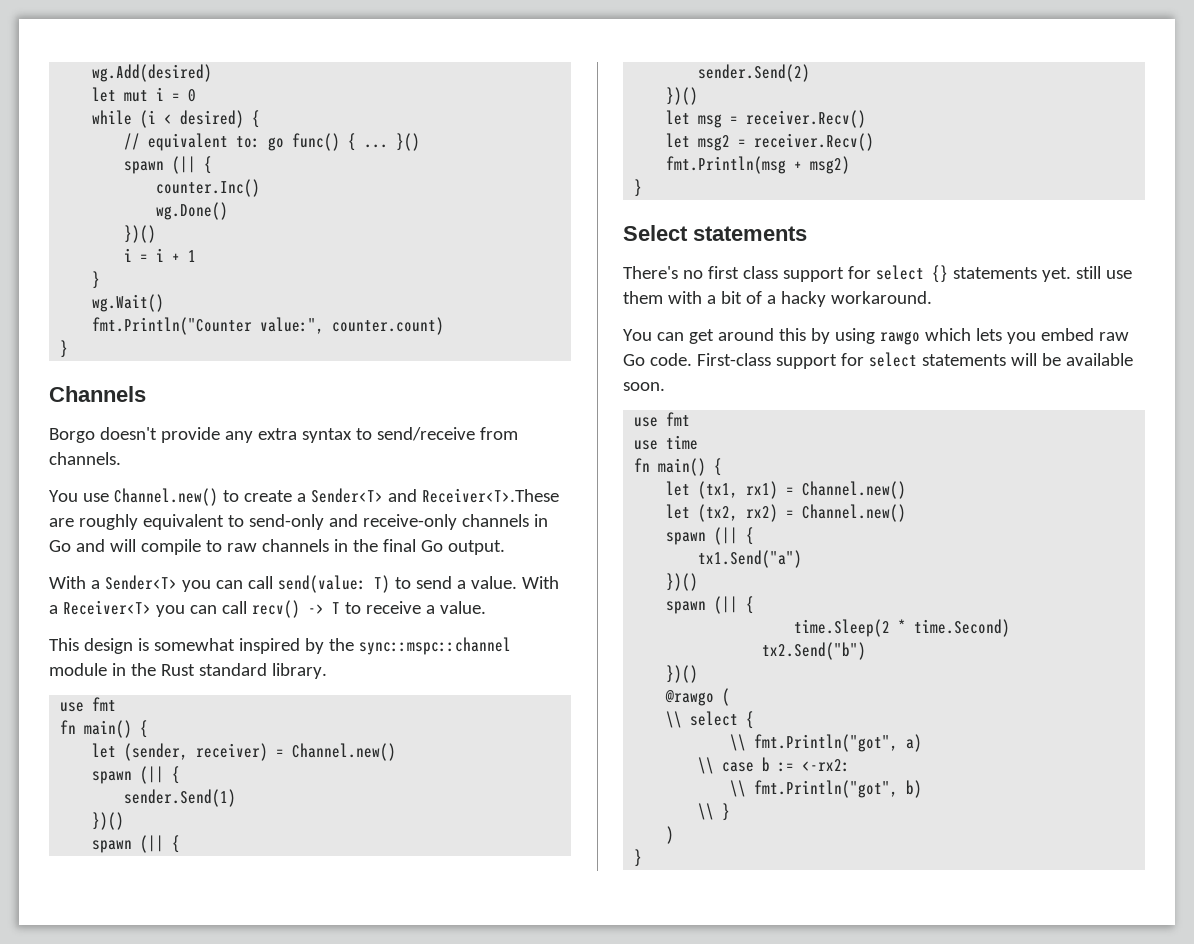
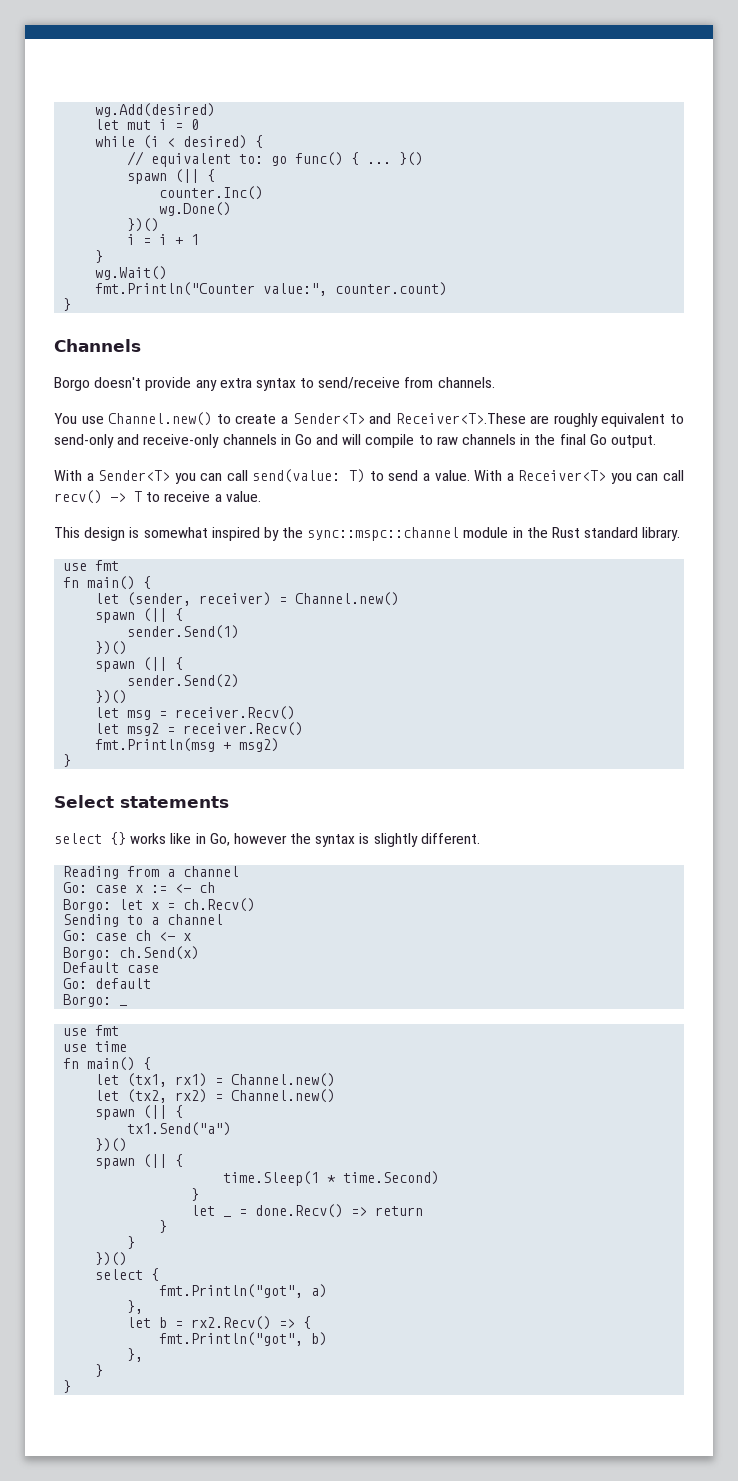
[623,265,1132,283] [623,291,932,307] [623,328,1129,345] [623,352,1133,369] [623,382,665,391] There's no first class support for select {} statements yet. still use them with a bit of a hacky workaround. // You can get around this by using rawgo which lets you embed raw Go code. First-class support for select statements will be available soon. -> [54,832,480,847] [63,866,240,879] [63,882,216,893] [63,898,256,912] [63,914,224,927] [63,930,192,941] [63,946,200,960] [63,962,160,973] [63,978,152,989] [63,994,128,1007] select {} works like in Go, however the syntax is slightly different. // Reading from a channel // Go: case x := <- ch // Borgo: let x = ch.Recv() // Sending to a channel // Go: case ch <- x // Borgo: ch.Send(x) // Default case // Go: default // Borgo: _
[794,619,891,637] time.Sleep(2 -> [223,1171,320,1186] time.Sleep(1
[762,642,867,660] [666,665,699,683] [665,688,731,706] [666,711,683,728] tx2.Send("b") // })() // @rawgo ( // \\ -> [191,1188,200,1201] [191,1205,216,1216] [223,1216,232,1217] [239,1204,424,1218] [159,1220,168,1233] [127,1236,136,1249] [95,1252,128,1266] } // let _ = done.Recv() => return // } // } // })() //
[730,734,747,751] \\ -> (160, 1274) none
[698,757,851,774] [730,780,747,797] \\ case b := <-rx2: // \\ -> [127,1300,144,1314] [127,1316,312,1330] }, // let b = rx2.Recv() => { //
[698,803,731,821] [666,826,675,844] \\ } // ) -> [127,1348,144,1362] [95,1364,104,1377] }, // }

